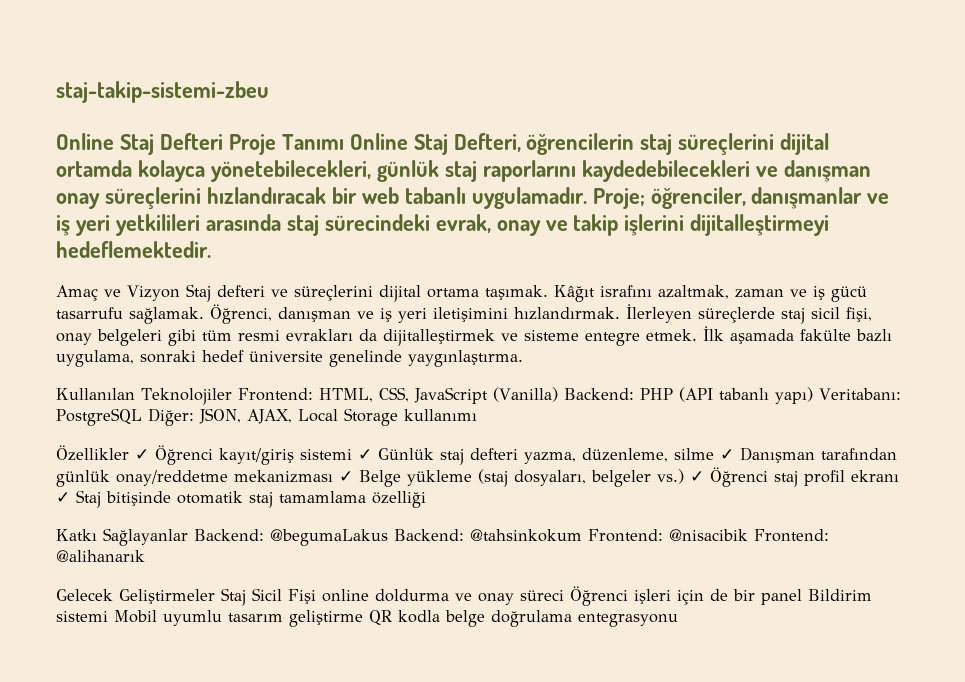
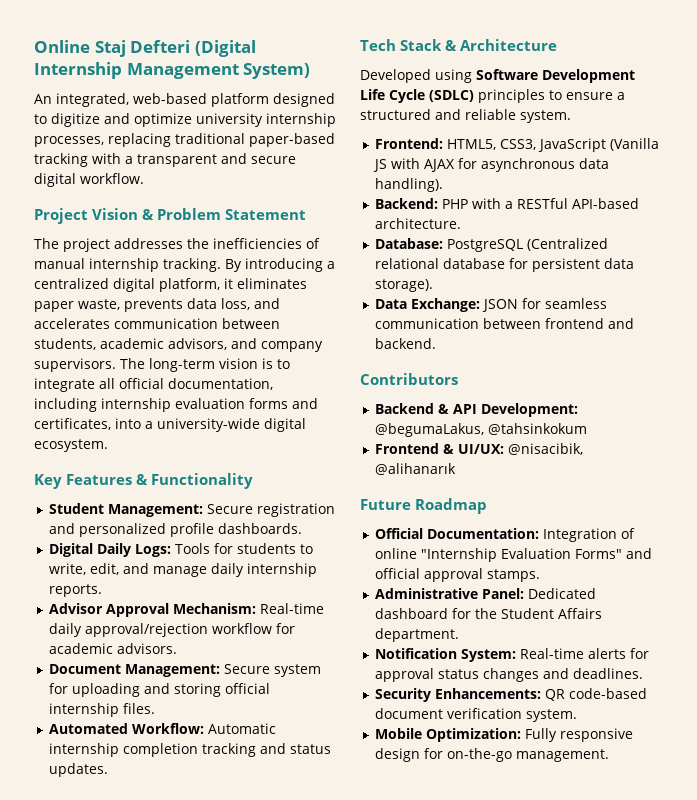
[56,81,269,103] staj-takip-sistemi-zbeu // -> (34, 46) none
[228,133,830,155] [56,160,871,182] [56,187,890,209] [56,214,830,236] [56,241,211,258] [56,284,867,302] [56,304,872,324] [56,326,892,346] [56,350,523,367] [56,387,901,405] [56,408,477,426] [56,445,897,465] [56,467,899,487] [56,490,426,508] [56,528,829,546] [56,550,145,562] [56,586,872,606] [56,610,678,627] Proje Tanımı Online Staj Defteri, öğrencilerin staj süreçlerini dijital ortamda kolayca yönetebilecekleri, günlük staj raporlarını kaydedebilecekleri ve danışman onay süreçlerini hızlandıracak bir web tabanlı uygulamadır. Proje; öğrenciler, danışmanlar ve iş yeri yetkilileri arasında staj sürecindeki evrak, onay ve takip işlerini dijitalleştirmeyi hedeflemektedir. // Amaç ve Vizyon Staj defteri ve süreçlerini dijital ortama taşımak. Kâğıt israfını azaltmak, zaman ve iş gücü tasarrufu sağlamak. Öğrenci, danışman ve iş yeri iletişimini hızlandırmak. İlerleyen süreçlerde staj sicil fişi, onay belgeleri gibi tüm resmi evrakları da dijitalleştirmek ve sisteme entegre etmek. İlk aşamada fakülte bazlı uygulama, sonraki hedef üniversite genelinde yaygınlaştırma. // Kullanılan Teknolojiler Frontend: HTML, CSS, JavaScript (Vanilla) Backend: PHP (API tabanlı yapı) Veritabanı: PostgreSQL Diğer: JSON, AJAX, Local Storage kullanımı // Özellikler ✓ Öğrenci kayıt/giriş sistemi ✓ Günlük staj defteri yazma, düzenleme, silme ✓ Danışman tarafından günlük onay/reddetme mekanizması ✓ Belge yükleme (staj dosyaları, belgeler vs.) ✓ Öğrenci staj profil ekranı ✓ Staj bitişinde otomatik staj tamamlama özelliği // Katkı Sağlayanlar Backend: @begumaLakus Backend: @tahsinkokum Frontend: @nisacibik Frontend: @alihanarık // Gelecek Geliştirmeler Staj Sicil Fişi online doldurma ve onay süreci Öğrenci işleri için de bir panel Bildirim sistemi Mobil uyumlu tasarım geliştirme QR kodla belge doğrulama entegrasyonu -> [194,40,256,57] [34,62,311,79] [34,93,335,107] [34,113,336,127] [34,133,335,147] [34,153,296,167] [34,173,144,187] [34,208,306,224] [34,238,320,252] [34,258,335,272] [34,278,307,292] [34,298,280,312] [34,318,280,329] [34,338,323,352] [34,358,290,372] [34,378,273,392] [34,398,318,412] [34,418,306,432] [34,439,108,452] [34,473,253,489] [48,503,335,517] [48,523,302,537] [48,543,313,557] [48,563,317,577] [48,584,102,597] [48,603,324,617] [48,623,295,637] [48,643,177,654] [48,664,321,677] [48,683,270,697] [48,703,155,717] [48,723,276,734] [48,743,331,757] [48,763,108,777] [360,39,557,51] [360,69,635,83] [360,89,625,103] [360,109,571,123] [374,138,659,152] [372,158,609,172] [374,178,443,192] [374,198,639,209] [374,218,461,229] [374,238,608,252] [374,258,634,272] [374,279,433,292] [374,298,607,312] [374,318,634,329] [374,338,436,349] [360,373,458,385] [374,403,578,417] [374,423,587,437] [374,443,583,455] [374,463,456,475] [360,498,487,514] [374,528,635,542] [374,548,652,562] [374,568,540,582] [374,588,596,599] [374,608,602,619] [374,628,459,642] [374,648,649,662] [374,668,643,682] [374,688,647,702] [374,708,577,722] [374,728,633,742] [374,748,609,762] (Digital Internship Management System) // An integrated, web-based platform designed to digitize and optimize university internship processes, replacing traditional paper-based tracking with a transparent and secure digital workflow. // Project Vision & Problem Statement // The project addresses the inefficiencies of manual internship tracking. By introducing a centralized digital platform, it eliminates paper waste, prevents data loss, and accelerates communication between students, academic advisors, and company supervisors. The long-term vision is to integrate all official documentation, including internship evaluation forms and certificates, into a university-wide digital ecosystem. // Key Features & Functionality // Student Management: Secure registration and personalized profile dashboards. // Digital Daily Logs: Tools for students to write, edit, and manage daily internship reports. // Advisor Approval Mechanism: Real-time daily approval/rejection workflow for academic advisors. // Document Management: Secure system for uploading and storing official internship files. // Automated Workflow: Automatic internship completion tracking and status updates. // Tech Stack & Architecture // Developed using Software Development Life Cycle (SDLC) principles to ensure a structured and reliable system. // Frontend: HTML5, CSS3, JavaScript (Vanilla JS with AJAX for asynchronous data handling). // Backend: PHP with a RESTful API-based architecture. // Database: PostgreSQL (Centralized relational database for persistent data storage). // Data Exchange: JSON for seamless communication between frontend and backend. // Contributors // Backend & API Development: @begumaLakus, @tahsinkokum // Frontend & UI/UX: @nisacibik, @alihanarık // Future Roadmap // Official Documentation: Integration of online "Internship Evaluation Forms" and official approval stamps. // Administrative Panel: Dedicated dashboard for the Student Affairs department. // Notification System: Real-time alerts for approval status changes and deadlines. // Security Enhancements: QR code-based document verification system. // Mobile Optimization: Fully responsive design for on-the-go management.

